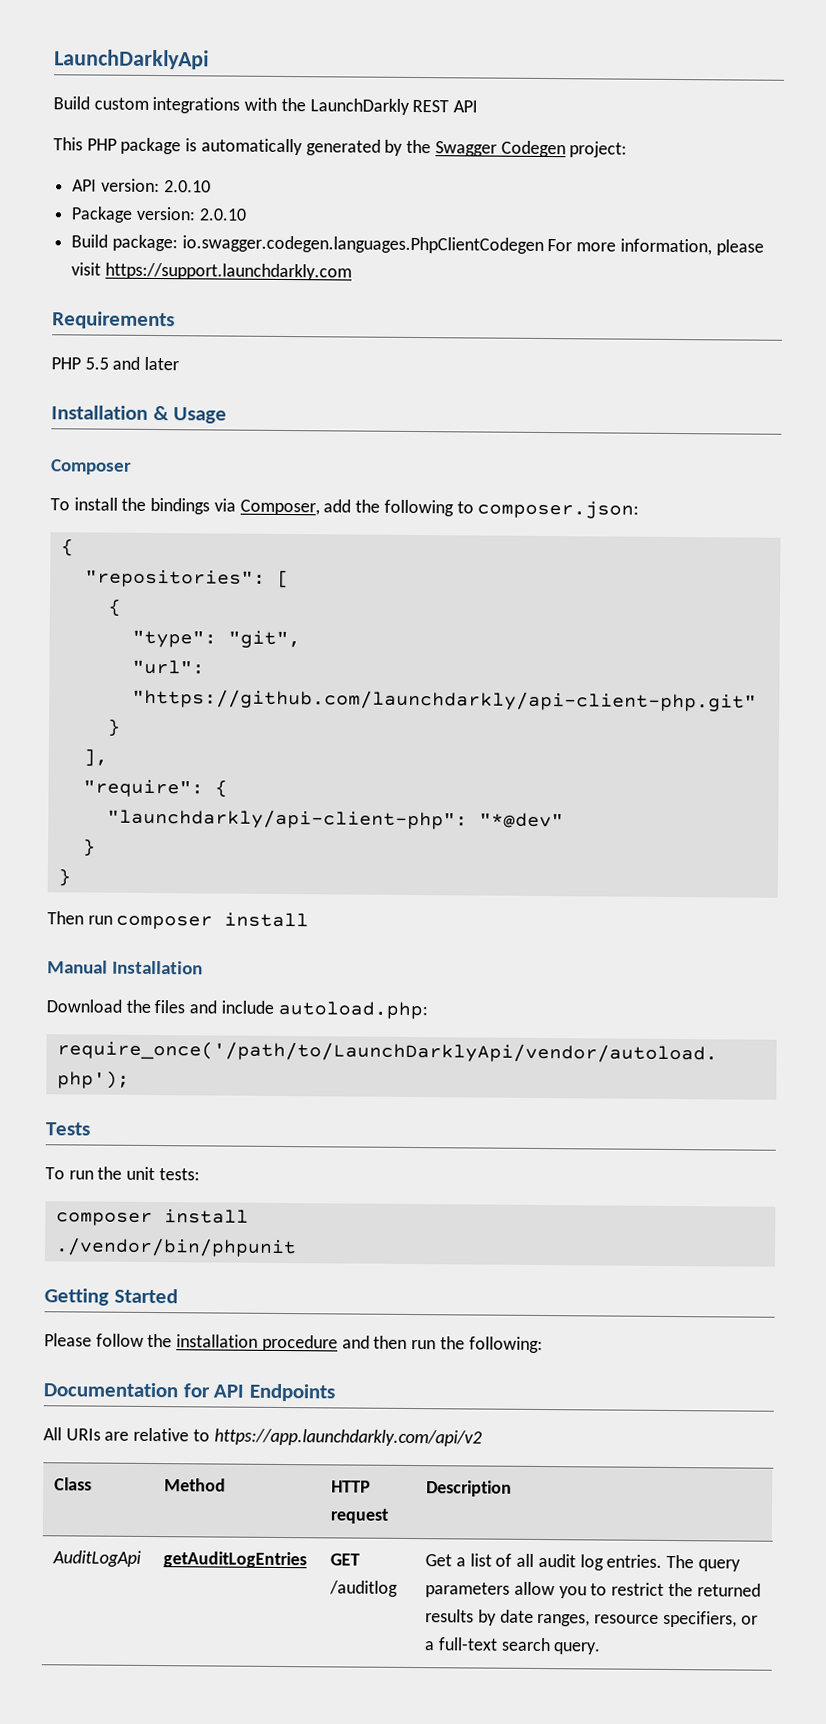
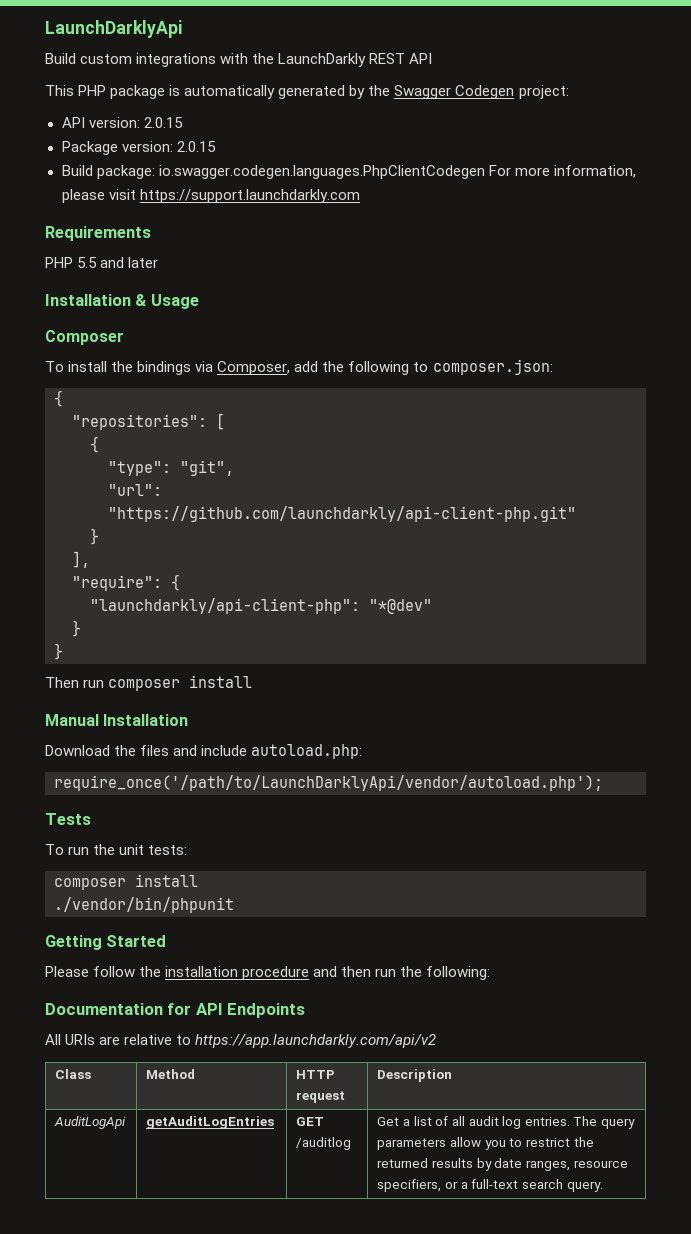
[163,180,211,193] 2.0.10 -> [143,117,183,128] 2.0.15
[198,208,247,221] 2.0.10 -> [176,141,216,152] 2.0.15

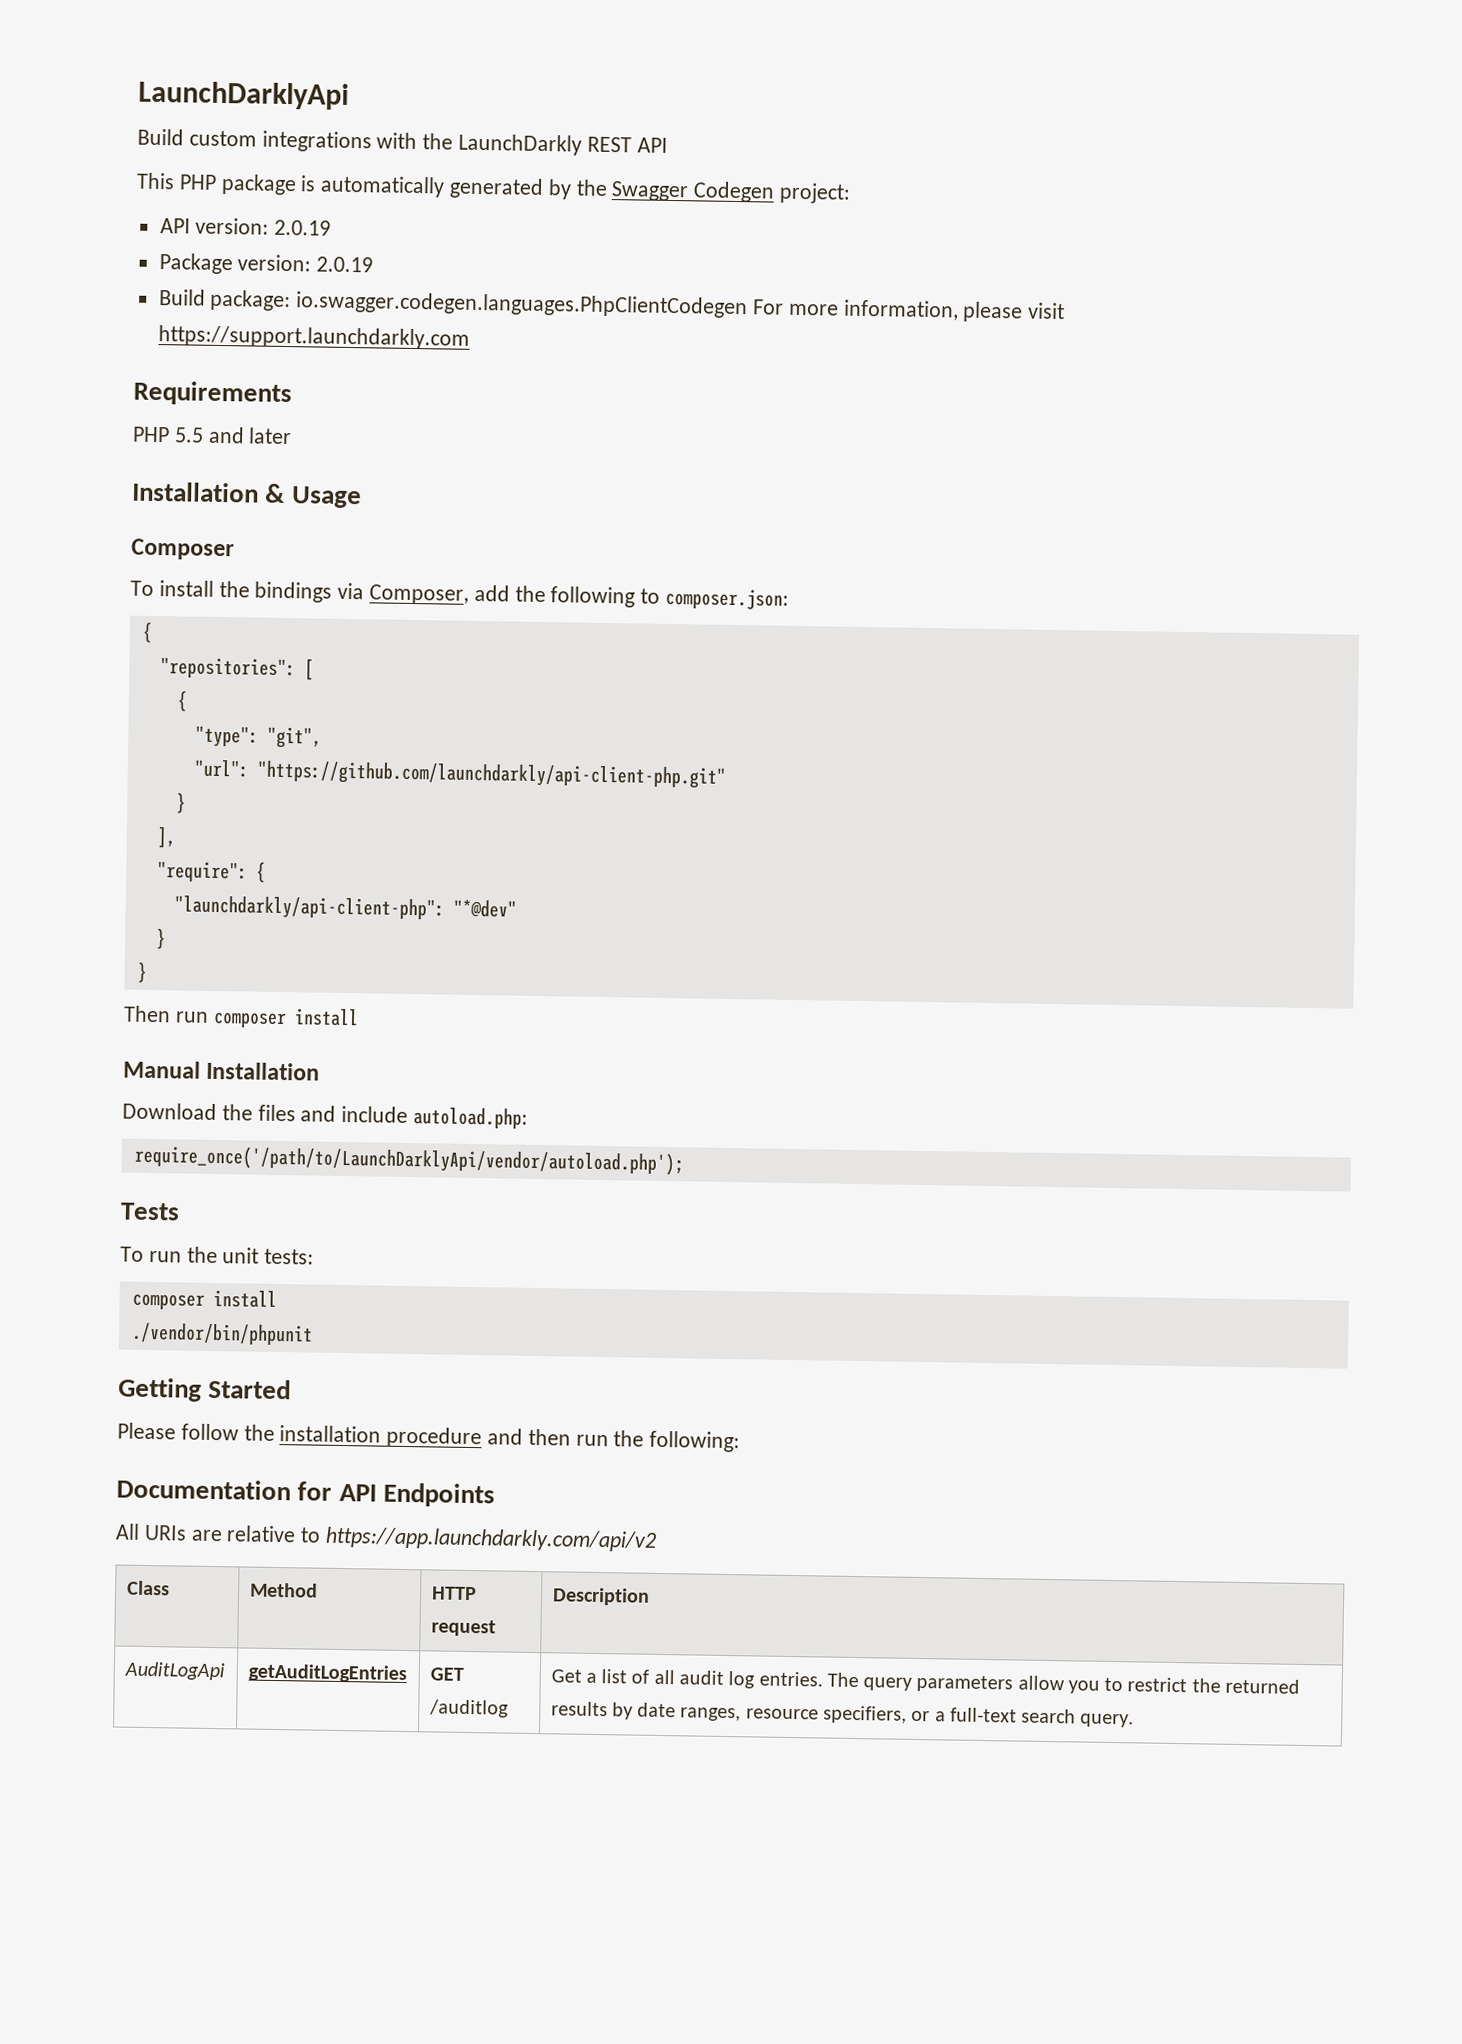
[143,117,183,128] 2.0.15 -> [274,219,332,236] 2.0.19
[176,141,216,152] 2.0.15 -> [316,256,374,273] 2.0.19

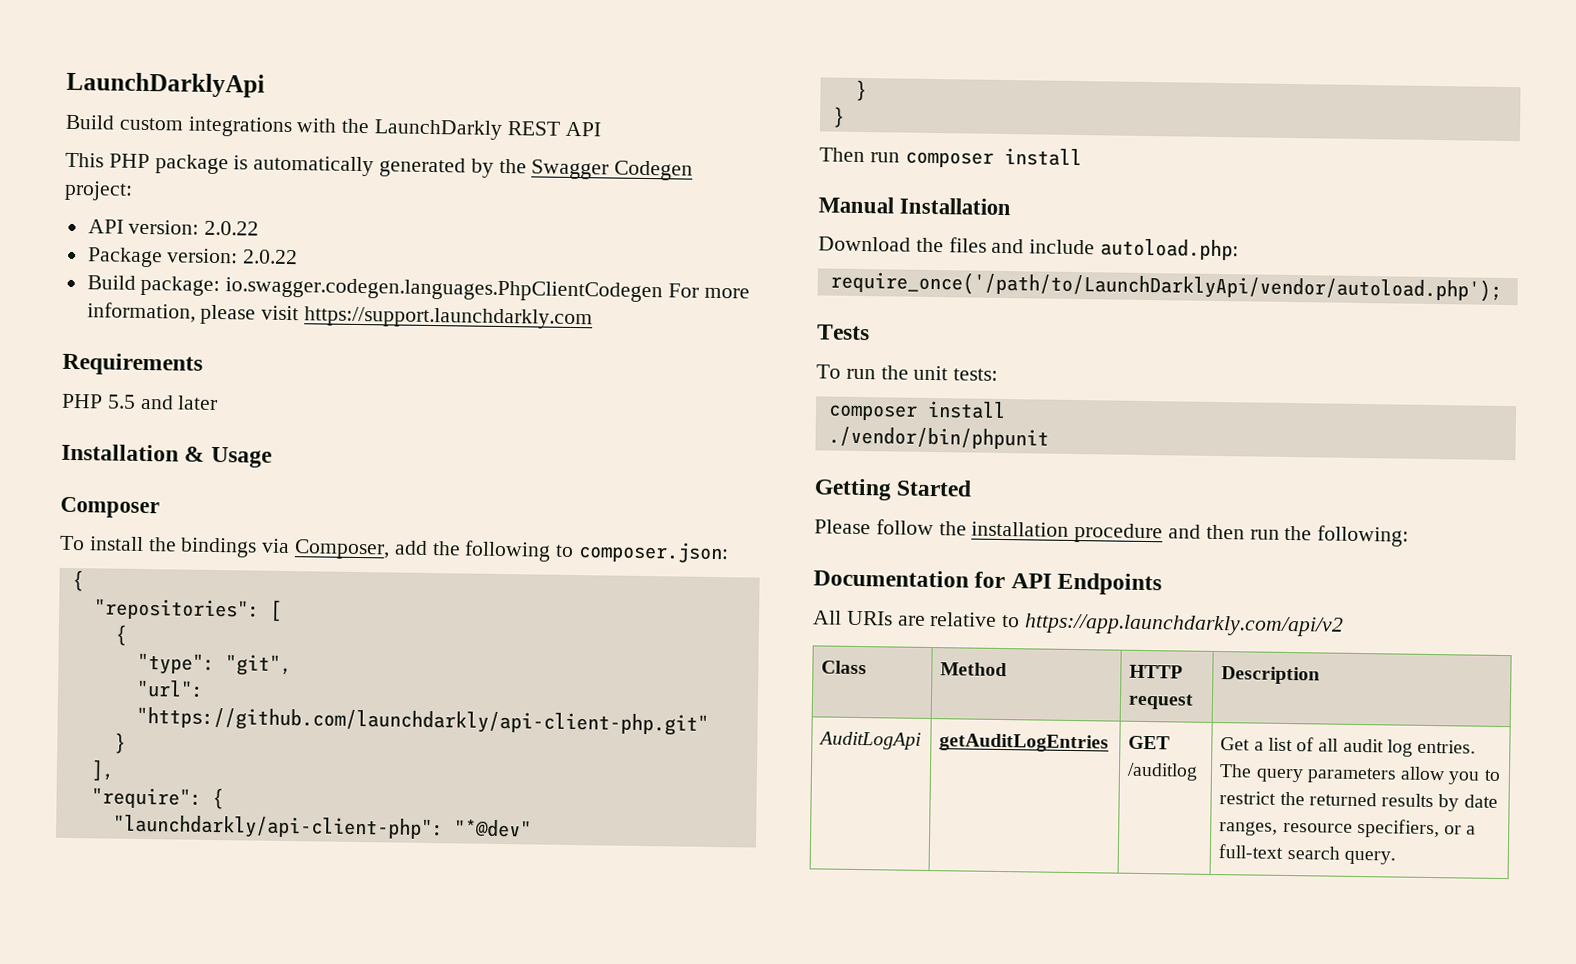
[274,219,332,236] 2.0.19 -> [204,220,260,236] 2.0.22
[316,256,374,273] 2.0.19 -> [242,249,299,265] 2.0.22

